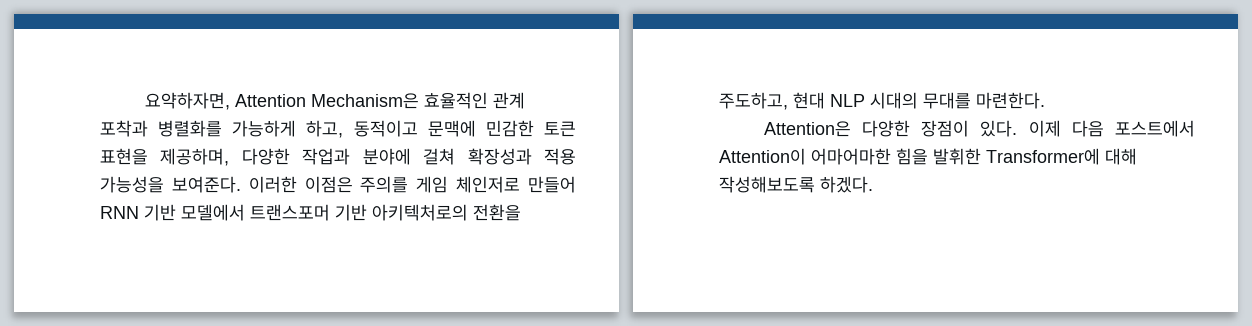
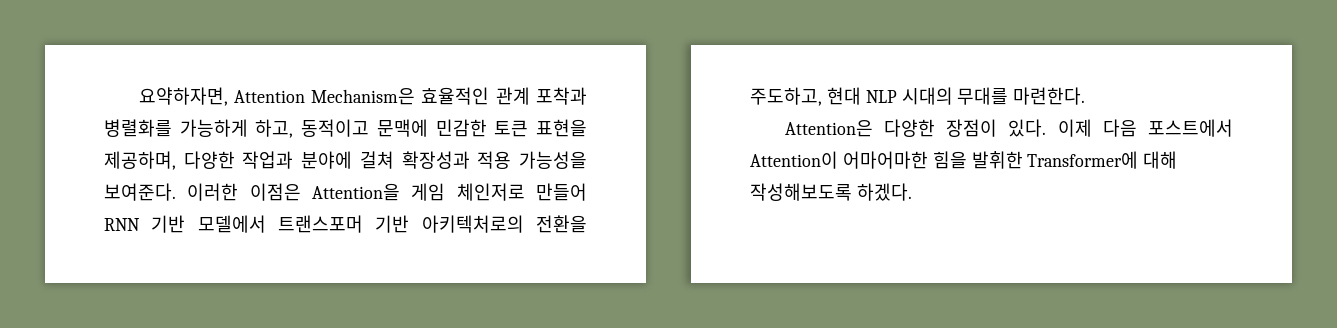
[360,176,409,193] 주의를 -> [312,183,400,201] Attention을

